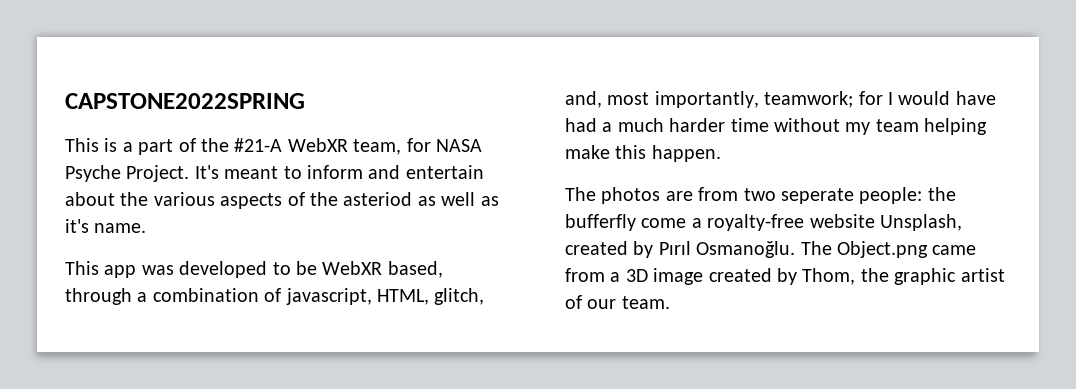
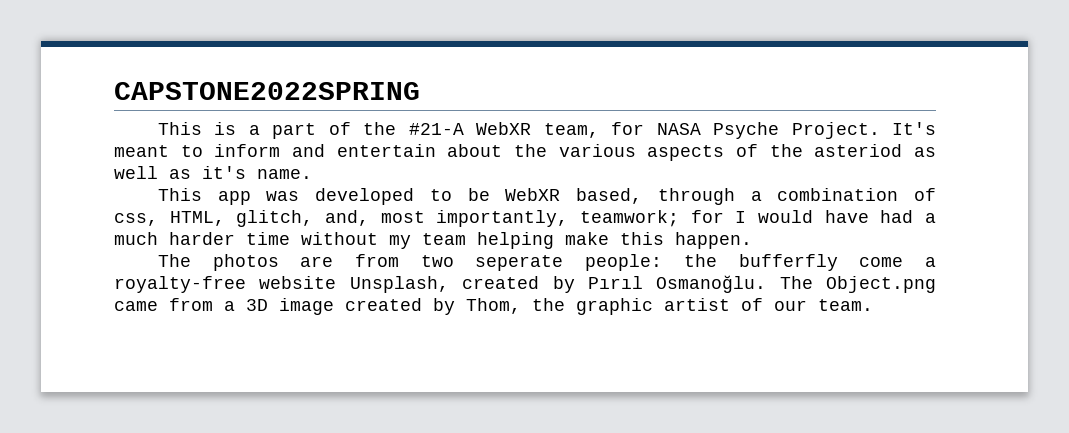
[285,288,372,305] javascript, -> [114,213,158,226] css,

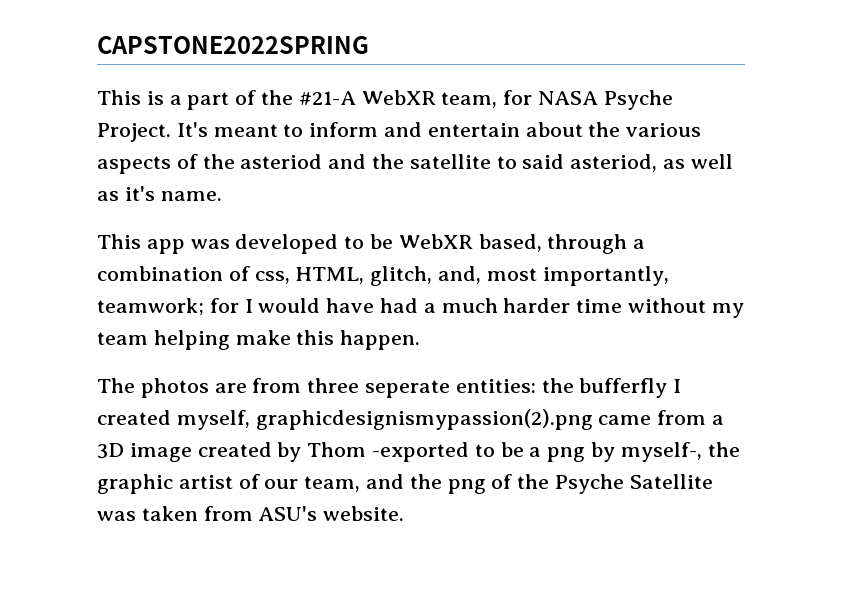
(903, 150) none -> [328,154,658,172] and the satellite to said asteriod,
[420,254,937,271] [114,275,936,293] two seperate people: the bufferfly come a royalty-free website Unsplash, created by Pırıl Osmanoğlu. The Object.png -> [307,378,682,398] [97,409,593,430] three seperate entities: the bufferfly I created myself, graphicdesignismypassion(2).png
[466,298,521,314] Thom, -> [307,442,702,462] Thom -exported to be a png by myself-,
[818,299,873,311] team. -> [304,474,713,494] [97,506,405,521] team, and the png of the Psyche Satellite was taken from ASU's website.

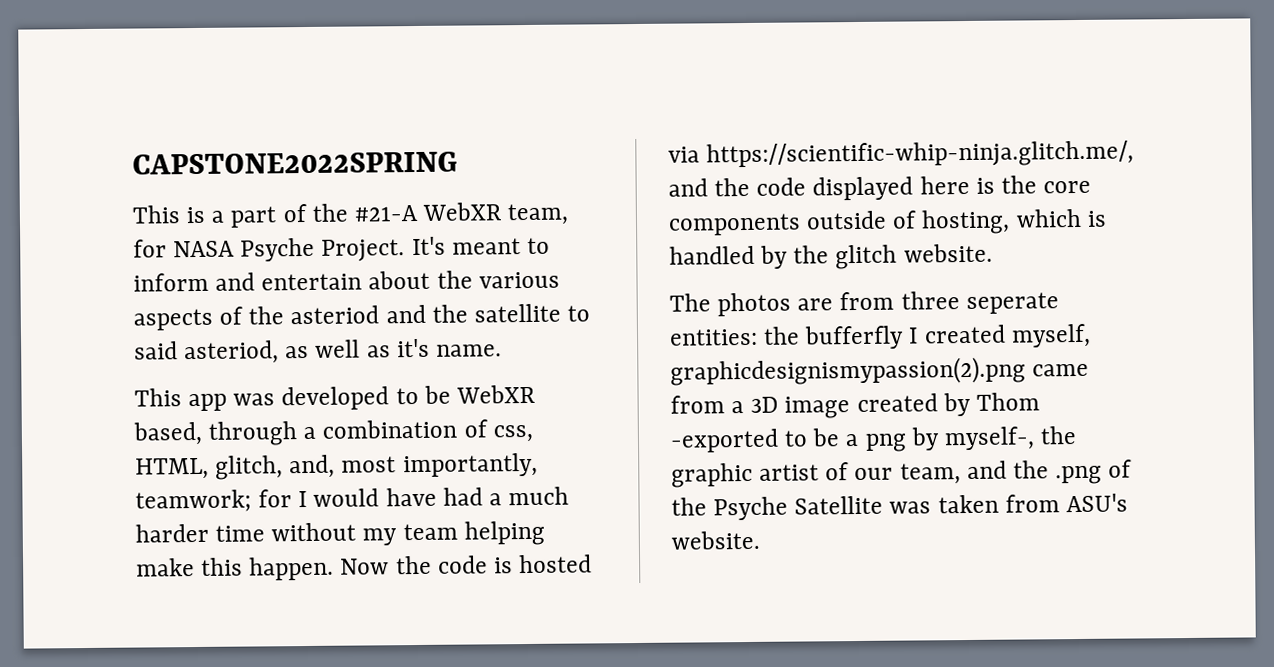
(421, 340) none -> [340,554,593,575] [668,140,1135,169] [668,175,1092,201] [668,208,1107,236] [669,243,993,270] Now the code is hosted via https://scientific-whip-ninja.glitch.me/, and the code displayed here is the core components outside of hosting, which is handled by the glitch website.
[447,479,486,494] png -> [1055,465,1103,485] .png

